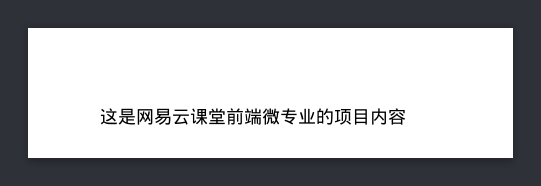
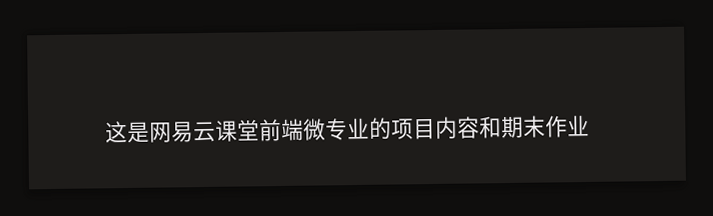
(406, 116) none -> [479,114,590,139] 和期末作业

